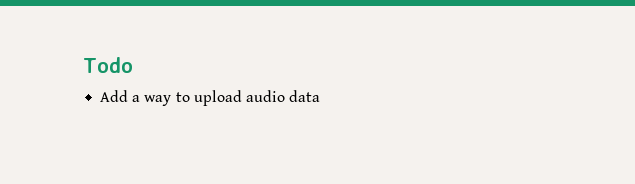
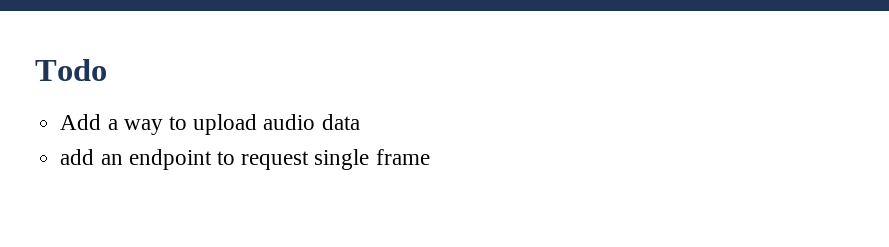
(321, 96) none -> [60,149,430,170] // add an endpoint to request single frame

